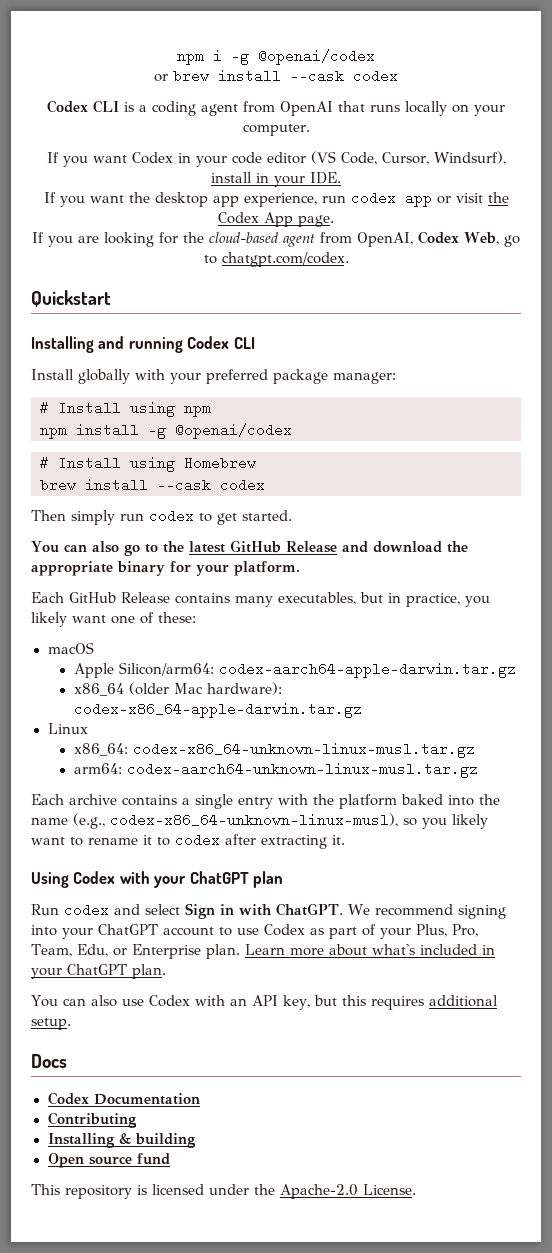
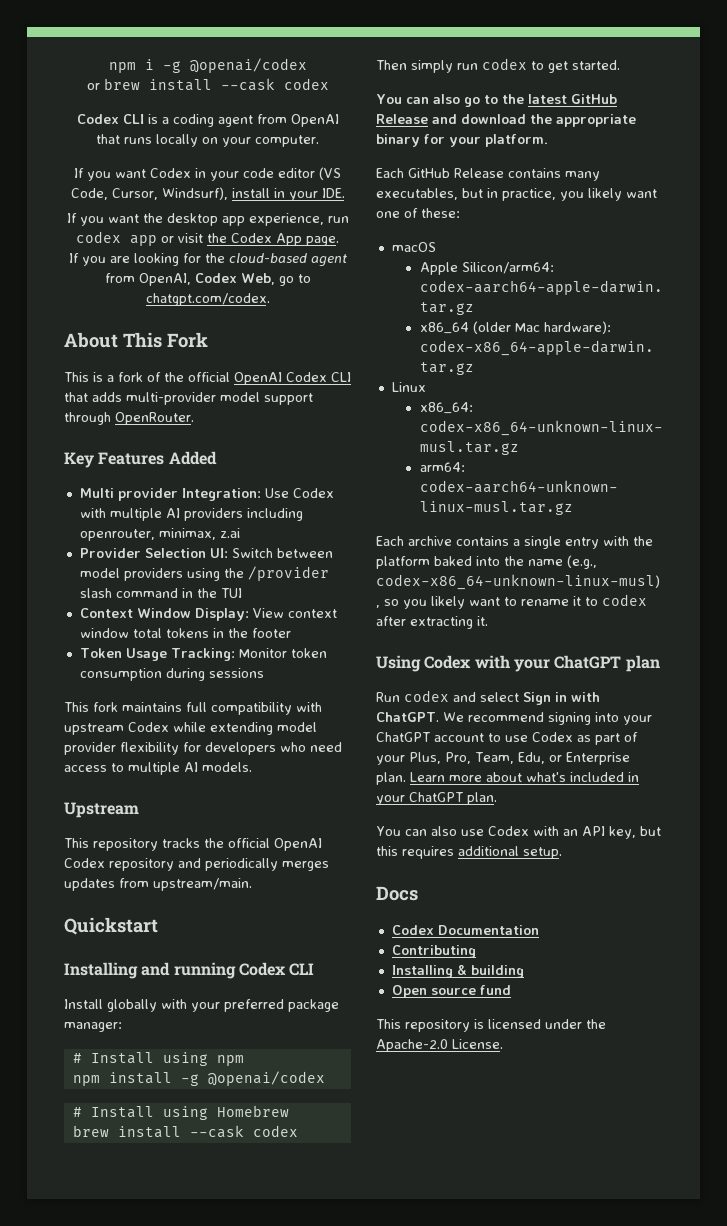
(349, 259) none -> [64,332,208,348] [64,372,351,385] [64,392,313,405] [64,412,194,425] [64,451,217,468] [79,488,334,501] [79,508,303,521] [79,528,240,541] [79,548,333,558] [79,566,329,581] [79,588,242,598] [79,608,337,621] [79,628,291,638] [79,648,327,661] [79,668,264,681] [64,702,322,715] [64,722,317,735] [64,742,342,755] [64,762,252,775] [64,802,139,818] [64,838,322,851] [64,858,329,871] [64,878,252,891] // About This Fork // This is a fork of the official OpenAI Codex CLI that adds multi-provider model support through OpenRouter. // Key Features Added // Multi provider Integration: Use Codex with multiple AI providers including openrouter, minimax, z.ai // Provider Selection UI: Switch between model providers using the /provider slash command in the TUI // Context Window Display: View context window total tokens in the footer // Token Usage Tracking: Monitor token consumption during sessions // This fork maintains full compatibility with upstream Codex while extending model provider flexibility for developers who need access to multiple AI models. // Upstream // This repository tracks the official OpenAI Codex repository and periodically merges updates from upstream/main.

